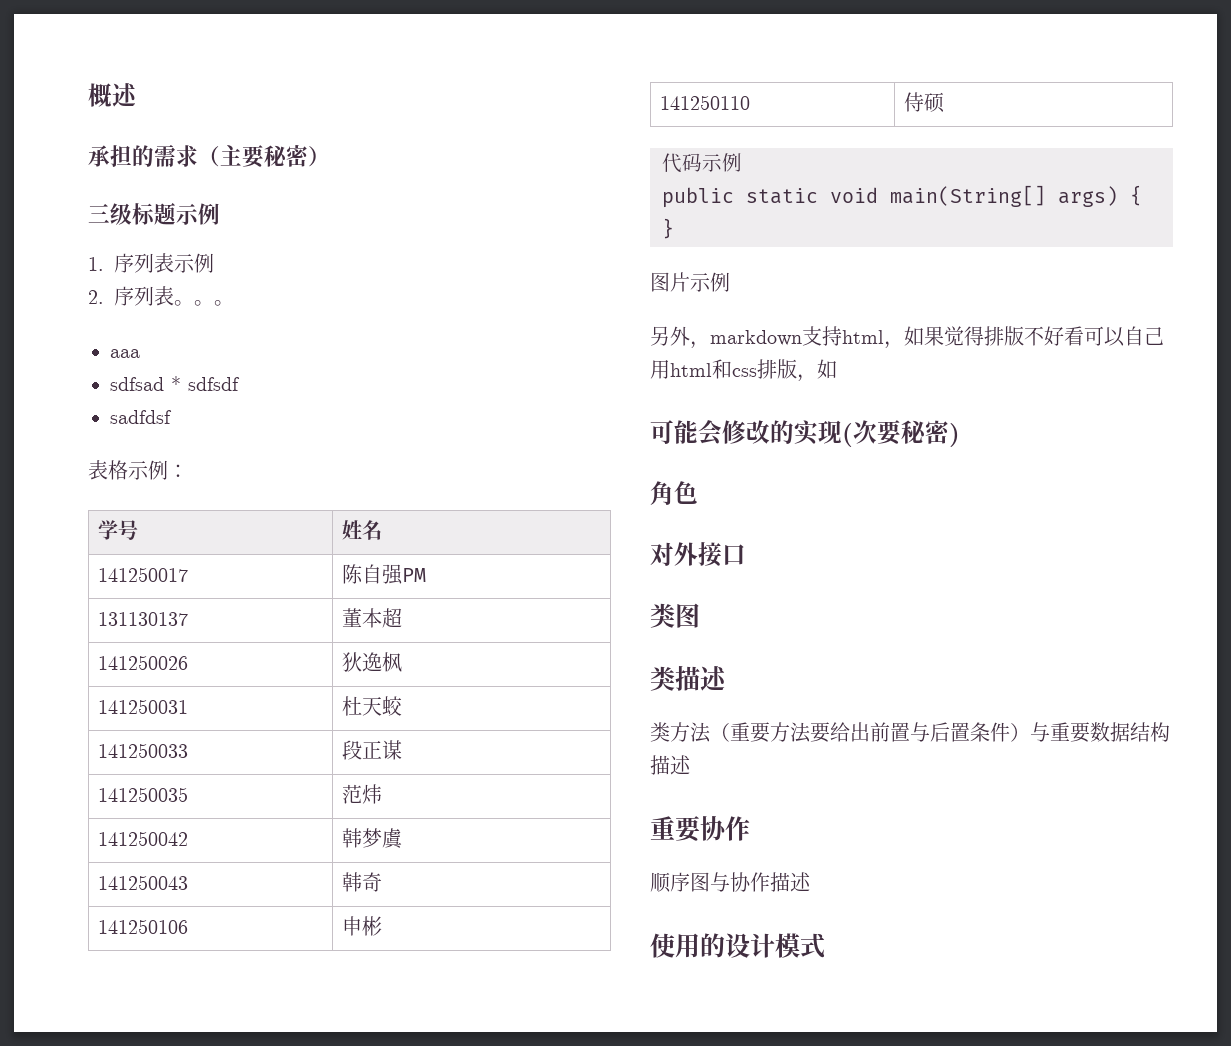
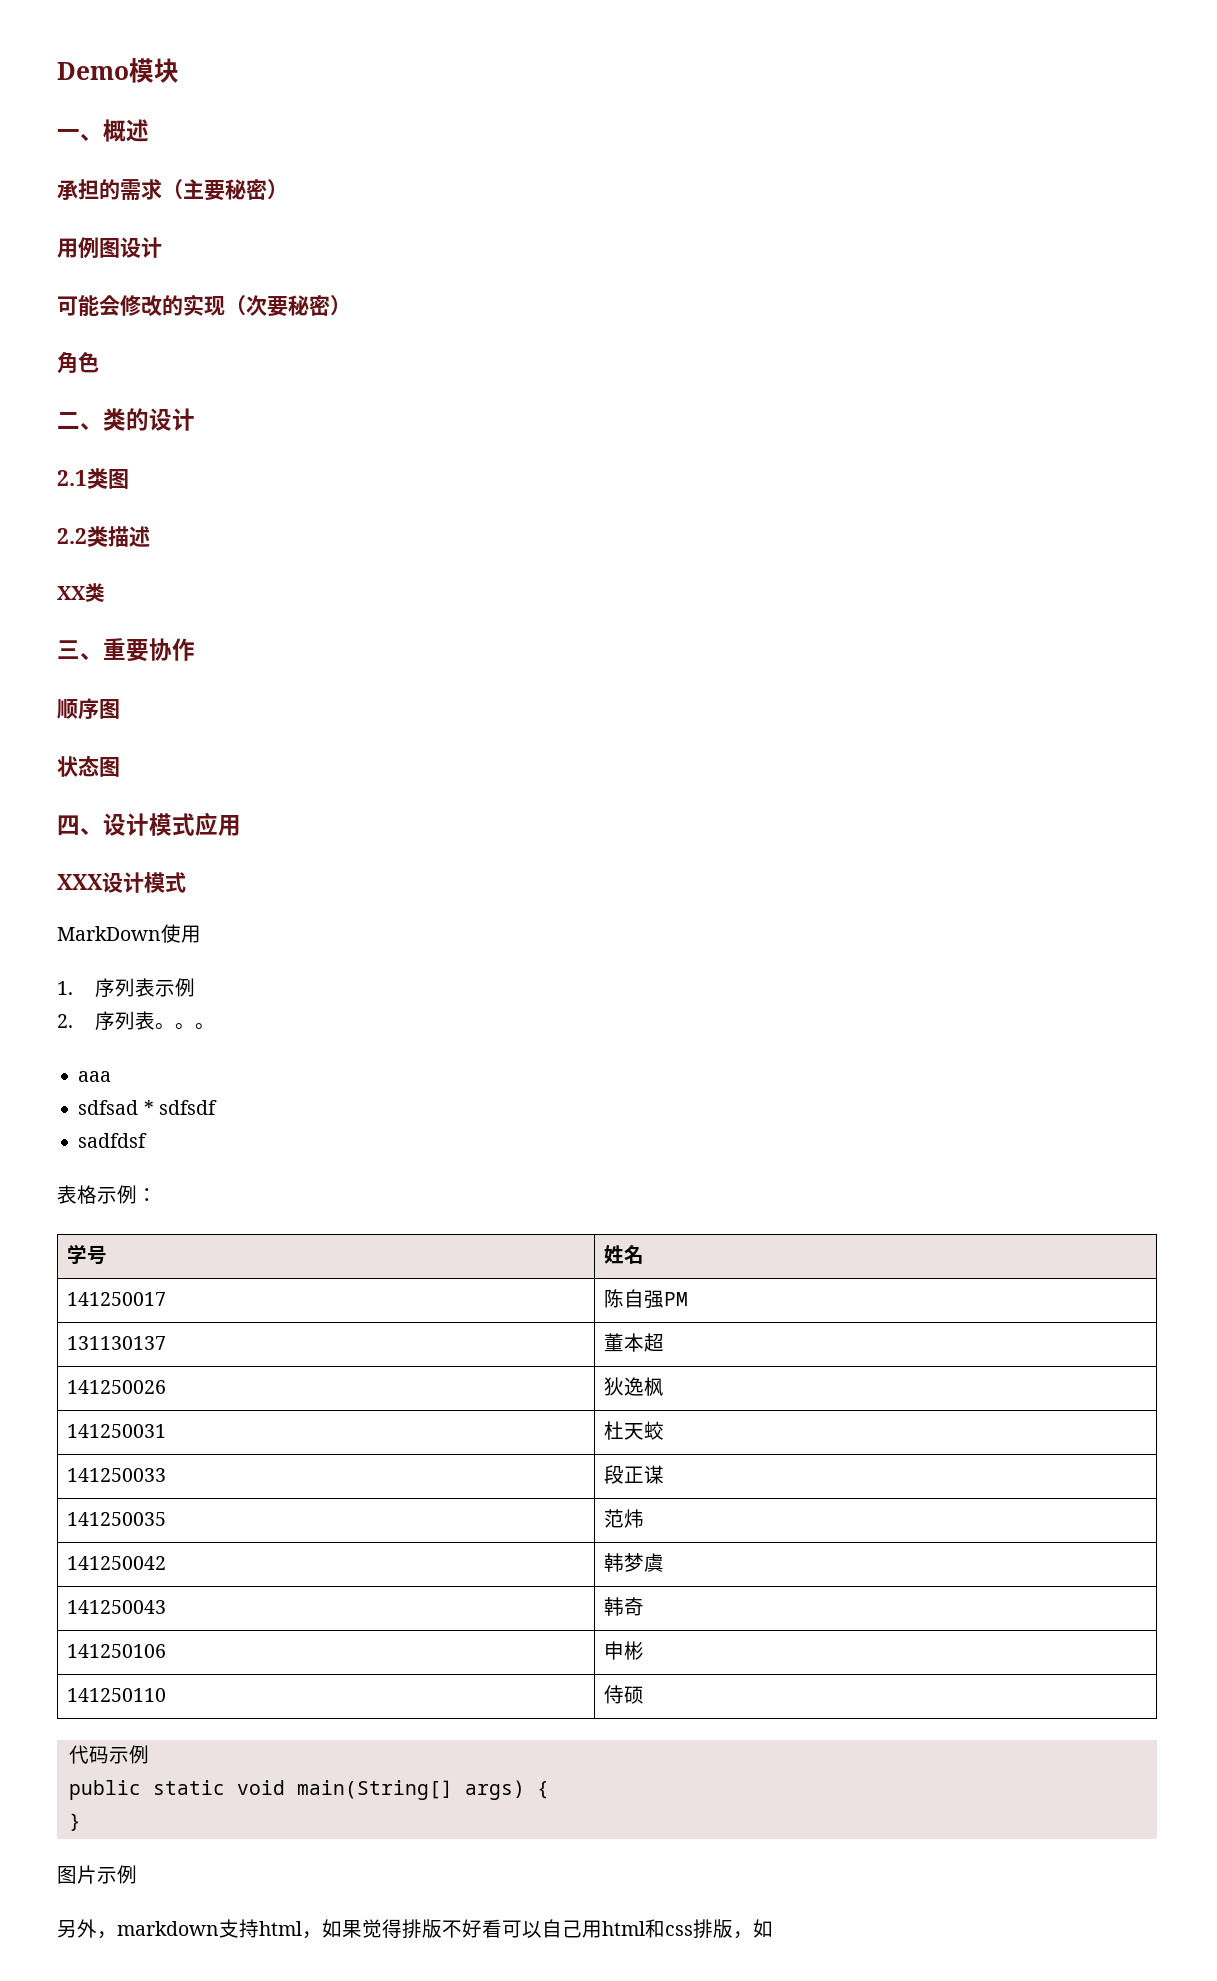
(88, 95) none -> [57,58,179,83] [57,129,103,141] Demo模块 // 一、
[88,202,220,225] 三级标题示例 -> [57,237,162,258] [57,294,351,317] [57,351,99,374] [57,408,195,431] [57,468,129,489] [57,526,150,547] [57,583,105,602] [57,638,195,662] [57,698,120,720] [57,755,120,777] [57,812,241,836] [57,872,186,893] [57,924,201,943] 用例图设计 // 可能会修改的实现（次要秘密） // 角色 // 二、类的设计 // 2.1类图 // 2.2类描述 // XX类 // 三、重要协作 // 顺序图 // 状态图 // 四、设计模式应用 // XXX设计模式 // MarkDown使用
[650,420,960,447] [650,481,698,505] [650,542,746,567] [650,603,700,628] [650,666,727,691] [650,722,1170,743] [650,755,691,775] [650,816,750,842] [650,872,811,893] [650,933,825,959] // 可能会修改的实现(次要秘密) // 角色 // 对外接口 // 类图 // 类描述 // 类方法（重要方法要给出前置与后置条件）与重要数据结构描述 // 重要协作 // 顺序图与协作描述 // 使用的设计模式 -> (773, 1928) none

